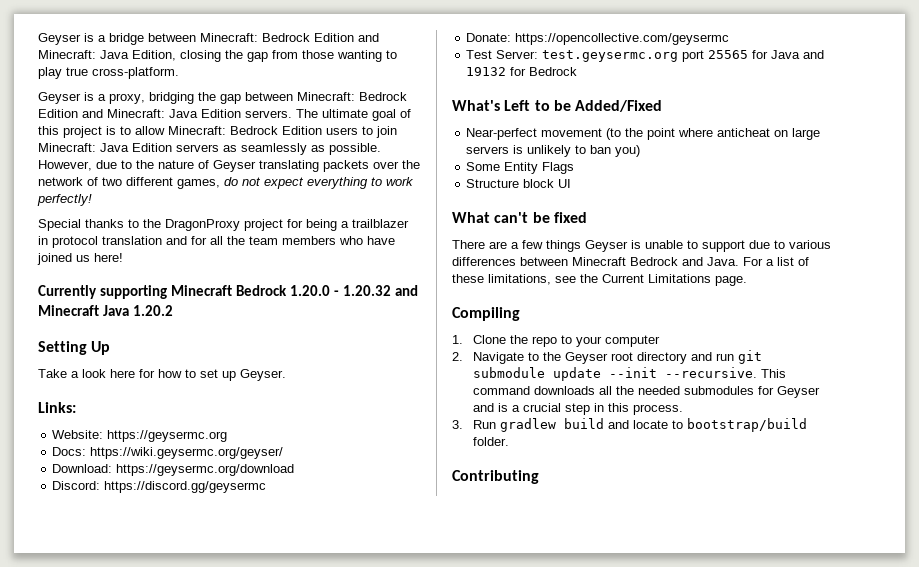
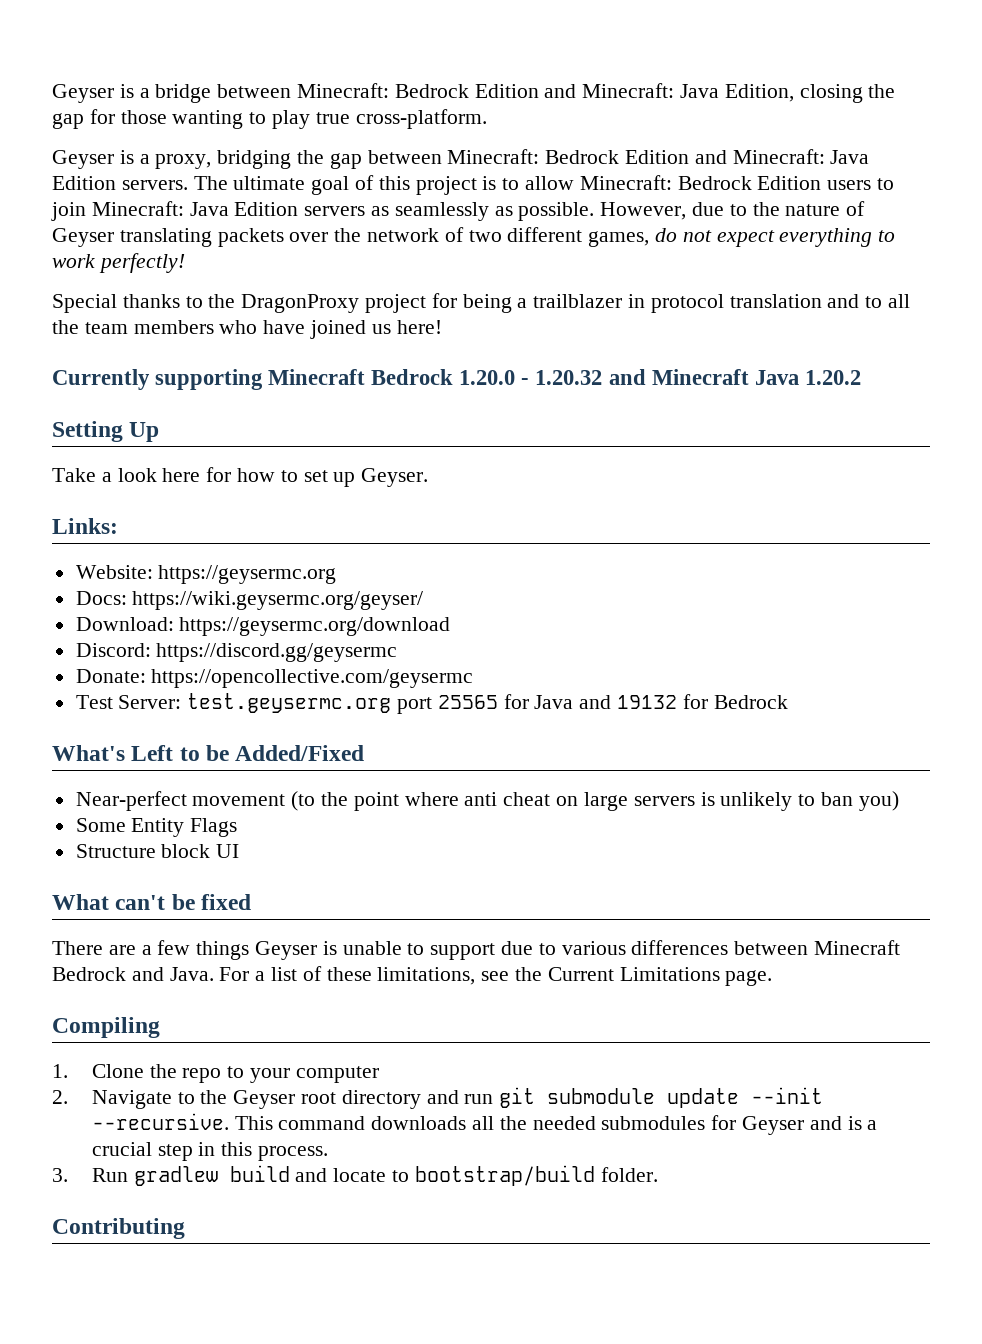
[272,50,298,59] from -> [89,109,115,124] for
[191,236,207,245] for -> [865,296,883,308] to
[717,128,771,137] anticheat -> [464,792,551,806] anti cheat

